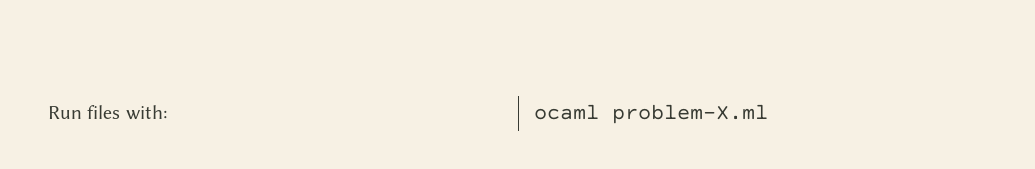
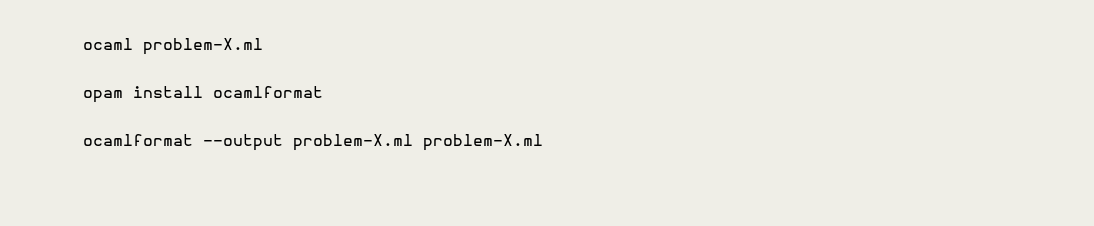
[48,105,167,120] Run files with: // -> (83, 44) none
(768, 114) none -> [83,86,323,103] [83,134,543,151] // opam install ocamlformat // ocamlformat --output problem-X.ml problem-X.ml

